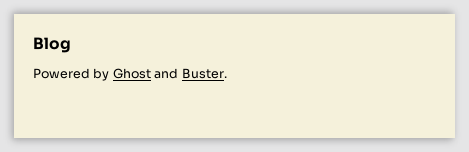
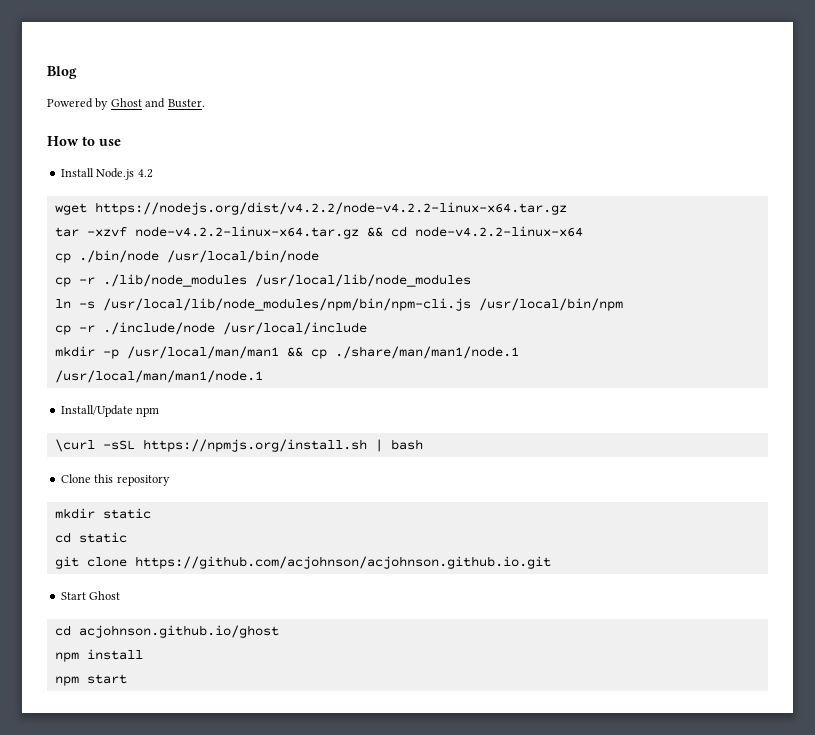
(227, 73) none -> [47,136,121,146] [60,168,153,180] [54,202,567,215] [54,226,583,239] [54,250,319,263] [54,274,471,287] [54,298,623,311] [54,322,367,335] [54,346,519,359] [54,370,263,383] [60,405,160,417] [54,439,423,452] [60,474,170,486] [54,508,151,519] [54,532,127,543] [54,556,551,569] [60,591,121,600] [54,625,279,638] [54,649,143,662] [54,674,127,686] // How to use // Install Node.js 4.2 // wget https://nodejs.org/dist/v4.2.2/node-v4.2.2-linux-x64.tar.gz // tar -xzvf node-v4.2.2-linux-x64.tar.gz && cd node-v4.2.2-linux-x64 // cp ./bin/node /usr/local/bin/node // cp -r ./lib/node_modules /usr/local/lib/node_modules // ln -s /usr/local/lib/node_modules/npm/bin/npm-cli.js /usr/local/bin/npm // cp -r ./include/node /usr/local/include // mkdir -p /usr/local/man/man1 && cp ./share/man/man1/node.1 // /usr/local/man/man1/node.1 // Install/Update npm // \curl -sSL https://npmjs.org/install.sh | bash // Clone this repository // mkdir static // cd static // git clone https://github.com/acjohnson/acjohnson.github.io.git // Start Ghost // cd acjohnson.github.io/ghost // npm install // npm start

